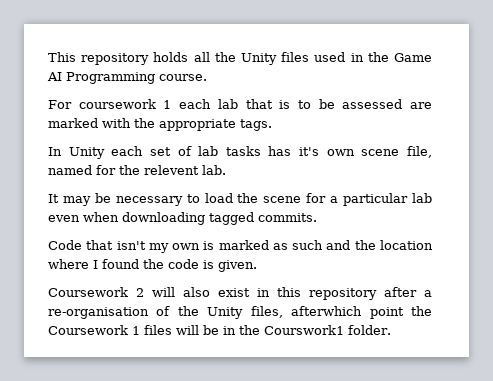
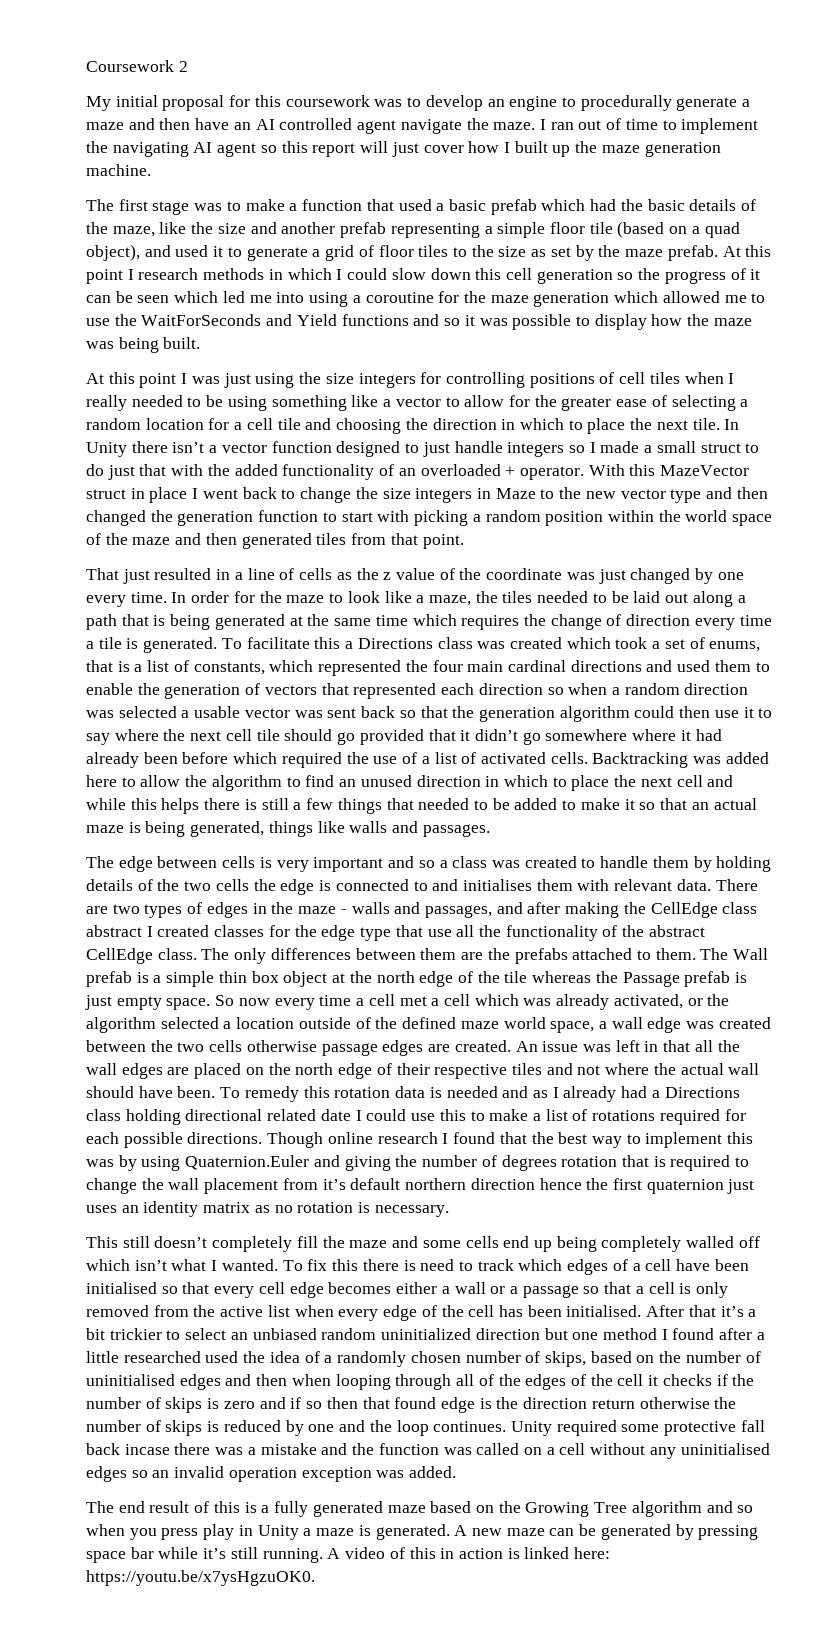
[48,52,432,65] [47,72,207,84] [48,99,432,109] [48,118,272,131] [48,146,432,159] [48,165,226,175] [48,193,433,206] [48,212,317,225] [48,240,433,253] [48,259,257,272] [48,287,432,300] [48,306,432,319] [48,325,391,335] This repository holds all the Unity files used in the Game AI Programming course. // For coursework 1 each lab that is to be assessed are marked with the appropriate tags. // In Unity each set of lab tasks has it's own scene file, named for the relevent lab. // It may be necessary to load the scene for a particular lab even when downloading tagged commits. // Code that isn't my own is marked as such and the location where I found the code is given. // Coursework 2 will also exist in this repository after a re-organisation of the Unity files, afterwhich point the Coursework 1 files will be in the Courswork1 folder. -> [86,60,188,72] [86,95,751,111] [86,118,759,134] [86,141,721,157] [86,164,151,176] [86,199,757,215] [86,221,740,238] [86,244,772,261] [86,268,761,284] [86,291,766,307] [86,314,752,330] [86,337,201,353] [86,372,735,388] [86,395,749,411] [86,418,740,434] [86,441,760,457] [86,464,750,480] [86,487,768,503] [86,510,773,526] [86,533,464,549] [86,568,744,584] [86,591,746,607] [86,614,772,630] [86,637,761,653] [86,660,770,676] [86,683,749,699] [86,706,773,722] [86,729,722,745] [86,752,769,768] [86,775,734,791] [86,798,757,814] [86,821,490,837] [86,856,772,872] [86,879,758,895] [86,902,758,918] [86,925,705,941] [86,948,769,964] [86,971,748,987] [85,994,730,1010] [86,1017,771,1033] [86,1040,740,1056] [86,1063,760,1079] [86,1086,740,1102] [86,1109,746,1125] [86,1132,754,1148] [86,1155,750,1171] [86,1178,755,1194] [86,1201,449,1217] [86,1236,760,1252] [86,1259,749,1275] [86,1282,729,1298] [86,1305,757,1321] [86,1328,765,1340] [86,1351,761,1367] [86,1374,755,1390] [86,1397,737,1413] [86,1420,765,1436] [86,1443,770,1459] [86,1466,457,1482] [86,1501,754,1517] [86,1524,759,1540] [86,1547,611,1563] [86,1570,315,1586] Coursework 2 // My initial proposal for this coursework was to develop an engine to procedurally generate a maze and then have an AI controlled agent navigate the maze. I ran out of time to implement the navigating AI agent so this report will just cover how I built up the maze generation machine. // The first stage was to make a function that used a basic prefab which had the basic details of the maze, like the size and another prefab representing a simple floor tile (based on a quad object), and used it to generate a grid of floor tiles to the size as set by the maze prefab. At this point I research methods in which I could slow down this cell generation so the progress of it can be seen which led me into using a coroutine for the maze generation which allowed me to use the WaitForSeconds and Yield functions and so it was possible to display how the maze was being built. // At this point I was just using the size integers for controlling positions of cell tiles when I really needed to be using something like a vector to allow for the greater ease of selecting a random location for a cell tile and choosing the direction in which to place the next tile. In Unity there isn’t a vector function designed to just handle integers so I made a small struct to do just that with the added functionality of an overloaded + operator. With this MazeVector struct in place I went back to change the size integers in Maze to the new vector type and then changed the generation function to start with picking a random position within the world space of the maze and then generated tiles from that point. // That just resulted in a line of cells as the z value of the coordinate was just changed by one every time. In order for the maze to look like a maze, the tiles needed to be laid out along a path that is being generated at the same time which requires the change of direction every time a tile is generated. To facilitate this a Directions class was created which took a set of enums, that is a list of constants, which represented the four main cardinal directions and used them to enable the generation of vectors that represented each direction so when a random direction was selected a usable vector was sent back so that the generation algorithm could then use it to say where the next cell tile should go provided that it didn’t go somewhere where it had already been before which required the use of a list of activated cells. Backtracking was added here to allow the algorithm to find an unused direction in which to place the next cell and while this helps there is still a few things that needed to be added to make it so that an actual maze is being generated, things like walls and passages. // The edge between cells is very important and so a class was created to handle them by holding details of the two cells the edge is connected to and initialises them with relevant data. There are two types of edges in the maze - walls and passages, and after making the CellEdge class abstract I created classes for the edge type that use all the functionality of the abstract CellEdge class. The only differences between them are the prefabs attached to them. The Wall prefab is a simple thin box object at the north edge of the tile whereas the Passage prefab is just empty space. So now every time a cell met a cell which was already activated, or the algorithm selected a location outside of the defined maze world space, a wall edge was created between the two cells otherwise passage edges are created. An issue was left in that all the wall edges are placed on the north edge of their respective tiles and not where the actual wall should have been. To remedy this rotation data is needed and as I already had a Directions class holding directional related date I could use this to make a list of rotations required for each possible directions. Though online research I found that the best way to implement this was by using Quaternion.Euler and giving the number of degrees rotation that is required to change the wall placement from it’s default northern direction hence the first quaternion just uses an identity matrix as no rotation is necessary. // This still doesn’t completely fill the maze and some cells end up being completely walled off which isn’t what I wanted. To fix this there is need to track which edges of a cell have been initialised so that every cell edge becomes either a wall or a passage so that a cell is only removed from the active list when every edge of the cell has been initialised. After that it’s a bit trickier to select an unbiased random uninitialized direction but one method I found after a little researched used the idea of a randomly chosen number of skips, based on the number of uninitialised edges and then when looping through all of the edges of the cell it checks if the number of skips is zero and if so then that found edge is the direction return otherwise the number of skips is reduced by one and the loop continues. Unity required some protective fall back incase there was a mistake and the function was called on a cell without any uninitialised edges so an invalid operation exception was added. // The end result of this is a fully generated maze based on the Growing Tree algorithm and so when you press play in Unity a maze is generated. A new maze can be generated by pressing space bar while it’s still running. A video of this in action is linked here: https://youtu.be/x7ysHgzuOK0.

